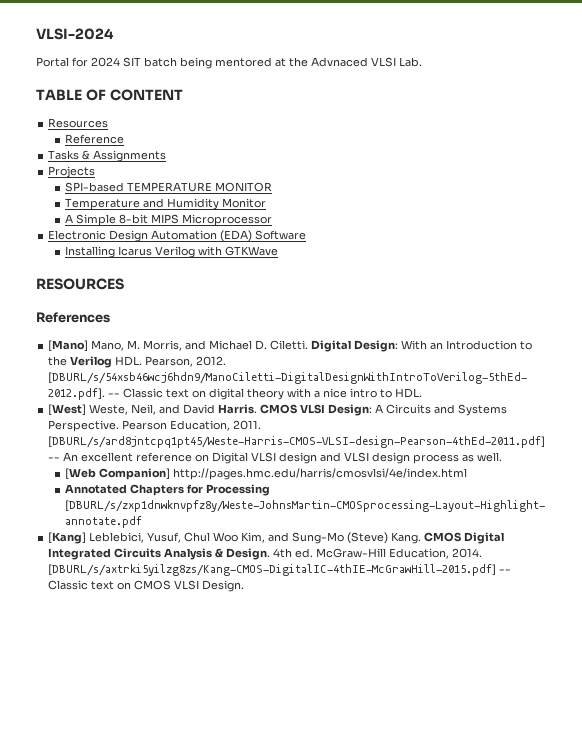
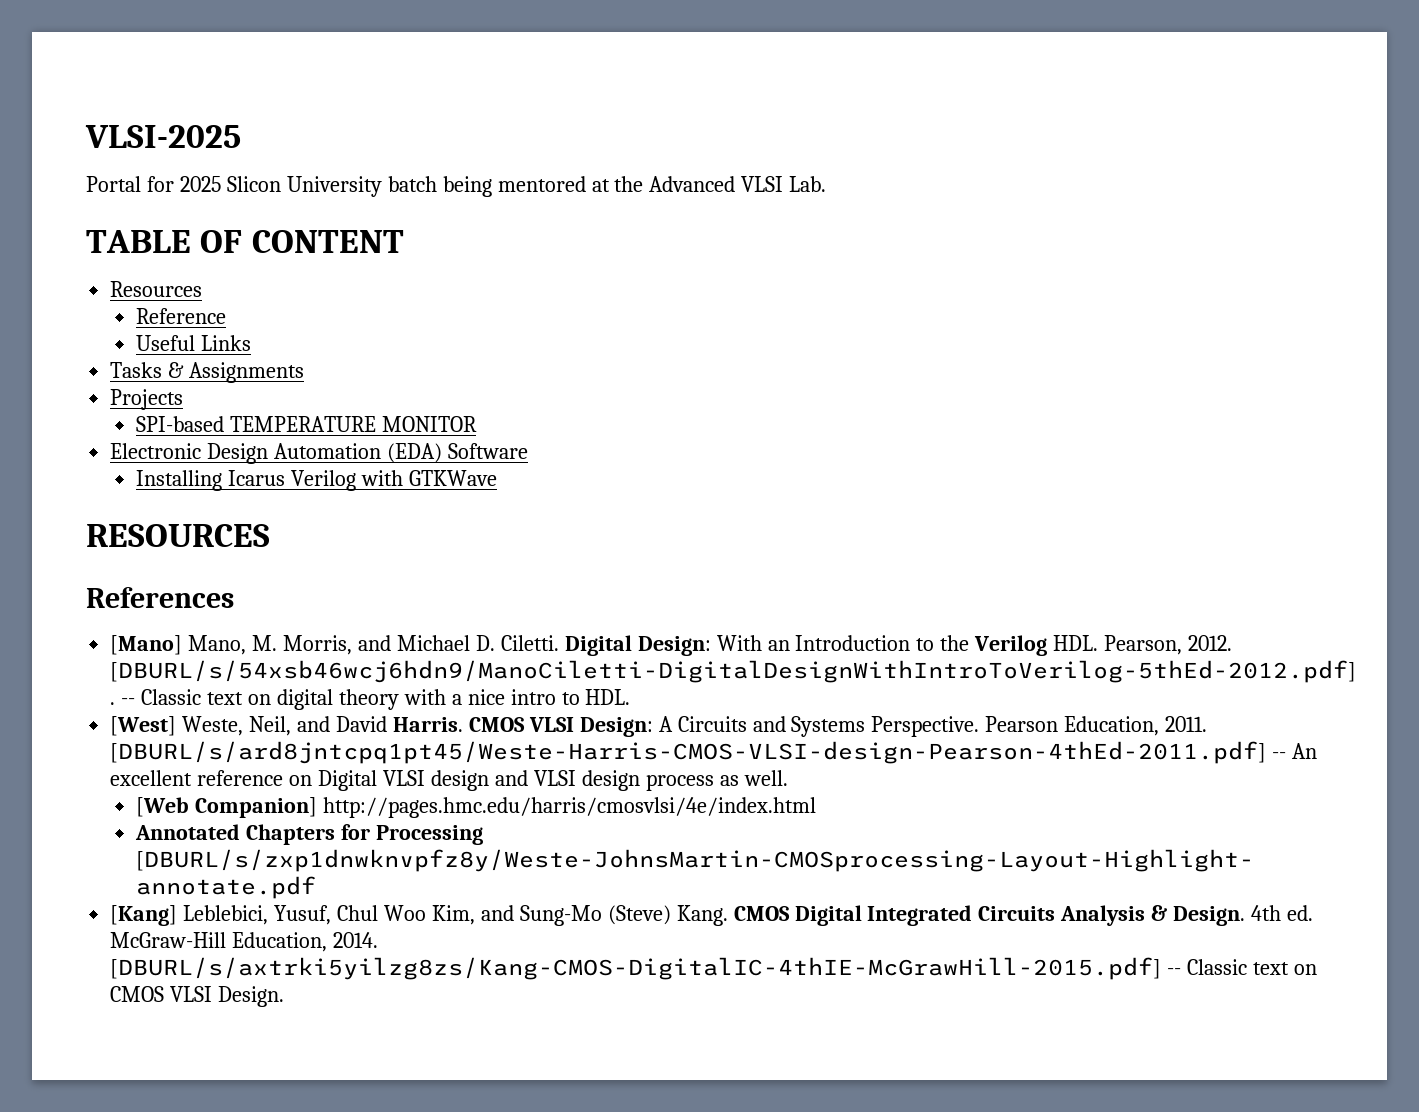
[36,28,114,40] VLSI-2024 -> [85,125,241,148] VLSI-2025
[91,57,141,67] 2024 SIT -> [179,176,382,197] 2025 Slicon University
[311,57,368,67] Advnaced -> [649,176,736,192] Advanced
(125, 139) none -> [136,335,252,351] // Useful Links
[65,198,267,210] [65,214,273,226] // Temperature and Humidity Monitor // A Simple 8-bit MIPS Microprocessor -> (477, 424) none

